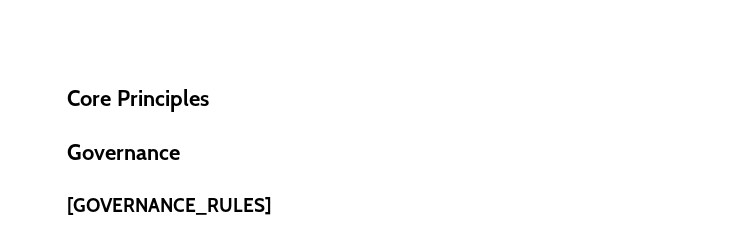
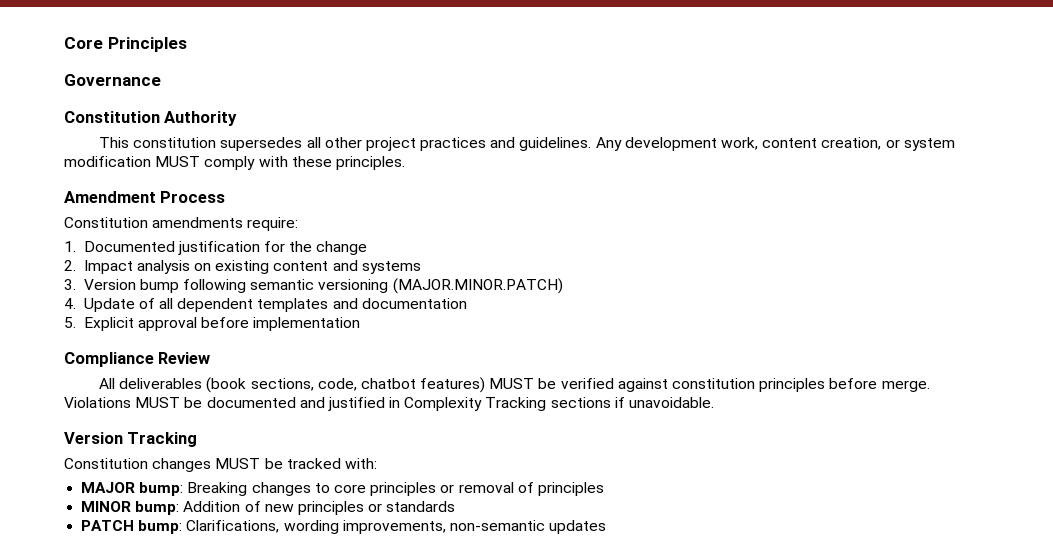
[67,197,271,215] [GOVERNANCE_RULES] -> [64,111,238,126] [98,137,955,151] [64,156,405,170] [64,191,226,203] [64,217,299,231] [64,241,368,255] [64,260,421,274] [64,278,563,294] [64,298,467,312] [64,317,361,331] [64,352,211,367] [98,377,930,393] [64,397,715,411] [64,432,198,447] [64,458,377,472] [81,482,604,496] [81,501,456,515] [81,520,607,534] Constitution Authority // This constitution supersedes all other project practices and guidelines. Any development work, content creation, or system modification MUST comply with these principles. // Amendment Process // Constitution amendments require: // 1. Documented justification for the change // 2. Impact analysis on existing content and systems // 3. Version bump following semantic versioning (MAJOR.MINOR.PATCH) // 4. Update of all dependent templates and documentation // 5. Explicit approval before implementation // Compliance Review // All deliverables (book sections, code, chatbot features) MUST be verified against constitution principles before merge. Violations MUST be documented and justified in Complexity Tracking sections if unavoidable. // Version Tracking // Constitution changes MUST be tracked with: // MAJOR bump: Breaking changes to core principles or removal of principles // MINOR bump: Addition of new principles or standards // PATCH bump: Clarifications, wording improvements, non-semantic updates

